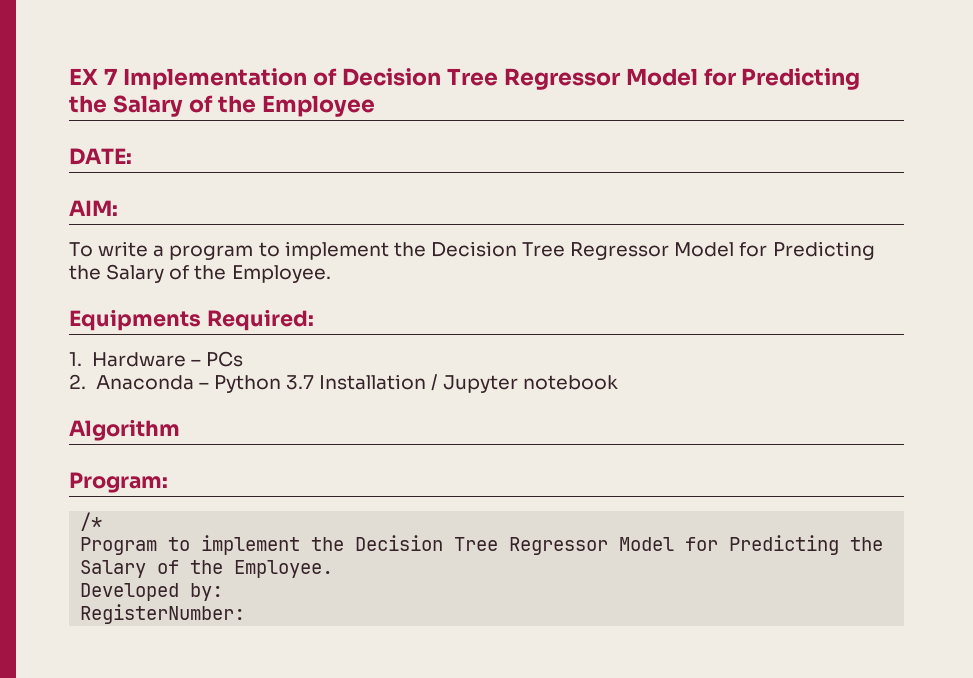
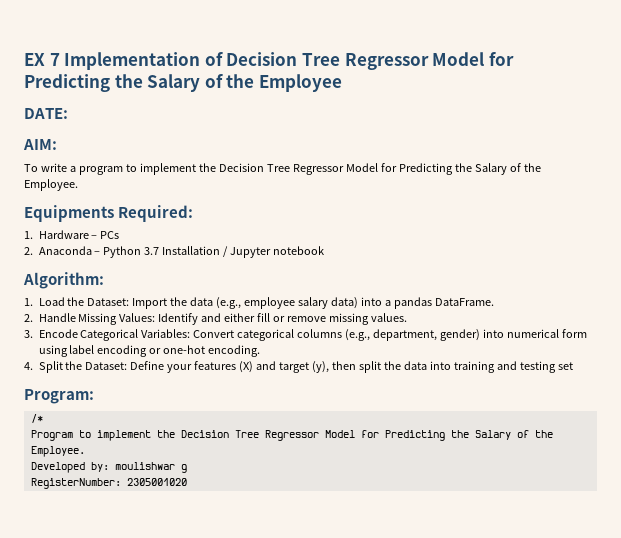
[69,419,180,441] Algorithm -> [23,272,104,289] [24,297,495,309] [24,313,408,325] [24,329,588,341] [38,345,261,357] [24,361,573,373] Algorithm: // 1. Load the Dataset: Import the data (e.g., employee salary data) into a pandas DataFrame. // 2. Handle Missing Values: Identify and either fill or remove missing values. // 3. Encode Categorical Variables: Convert categorical columns (e.g., department, gender) into numerical form using label encoding or one-hot encoding. // 4. Split the Dataset: Define your features (X) and target (y), then split the data into training and testing set
(224, 592) none -> [114,462,187,473] moulishwar g
(246, 614) none -> [126,478,187,486] 2305001020

